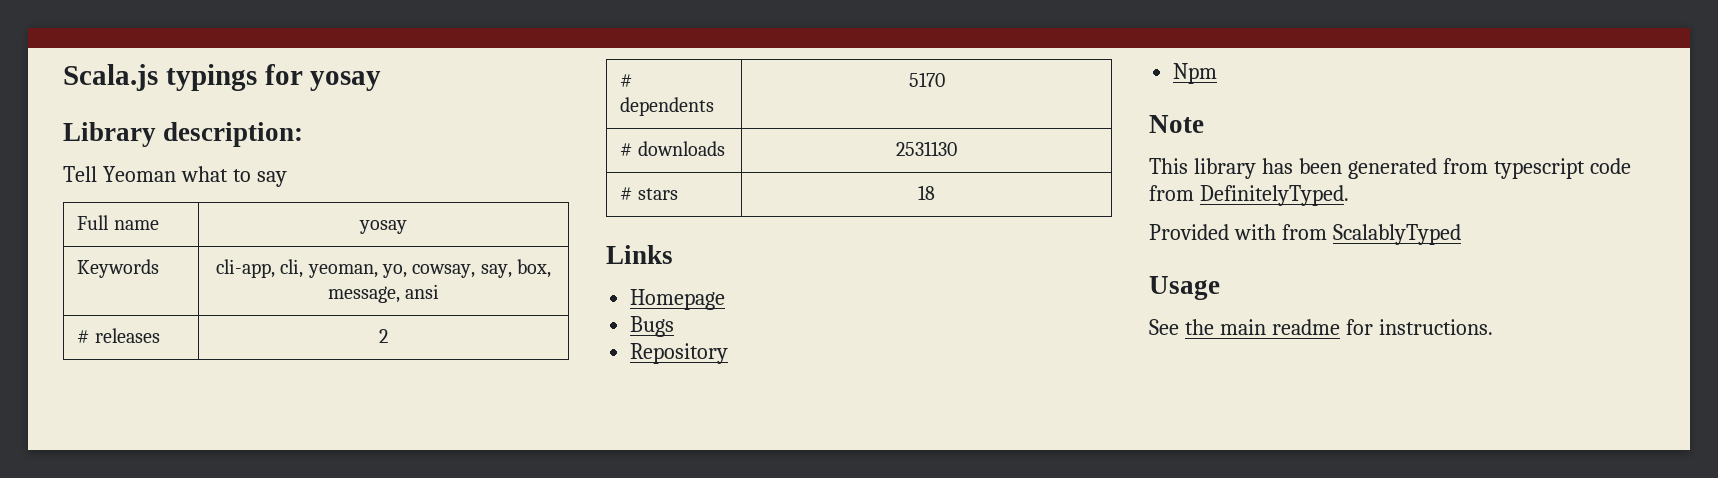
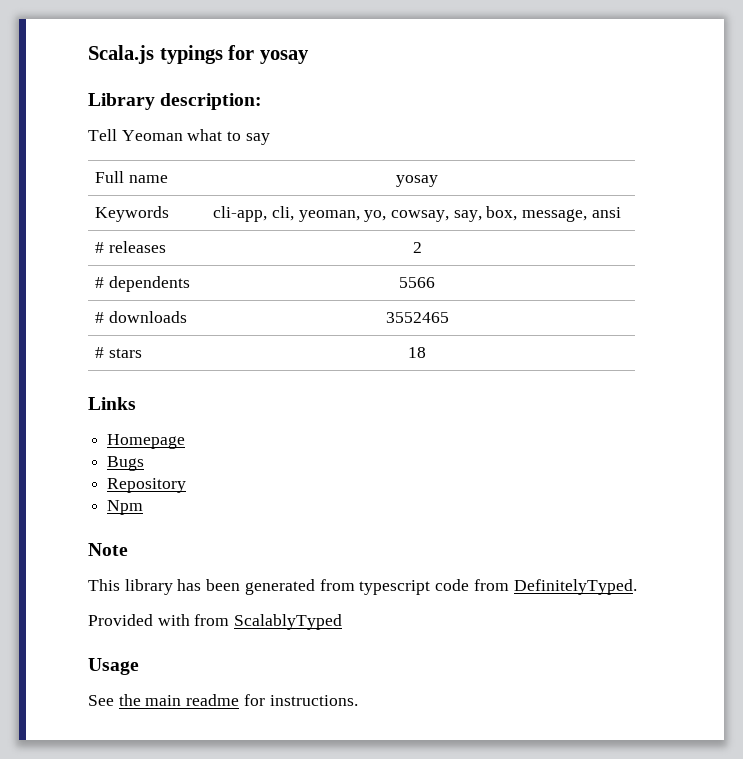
[908,72,945,87] 5170 -> [399,277,435,288] 5566
[896,141,957,156] 2531130 -> [385,312,449,323] 3552465

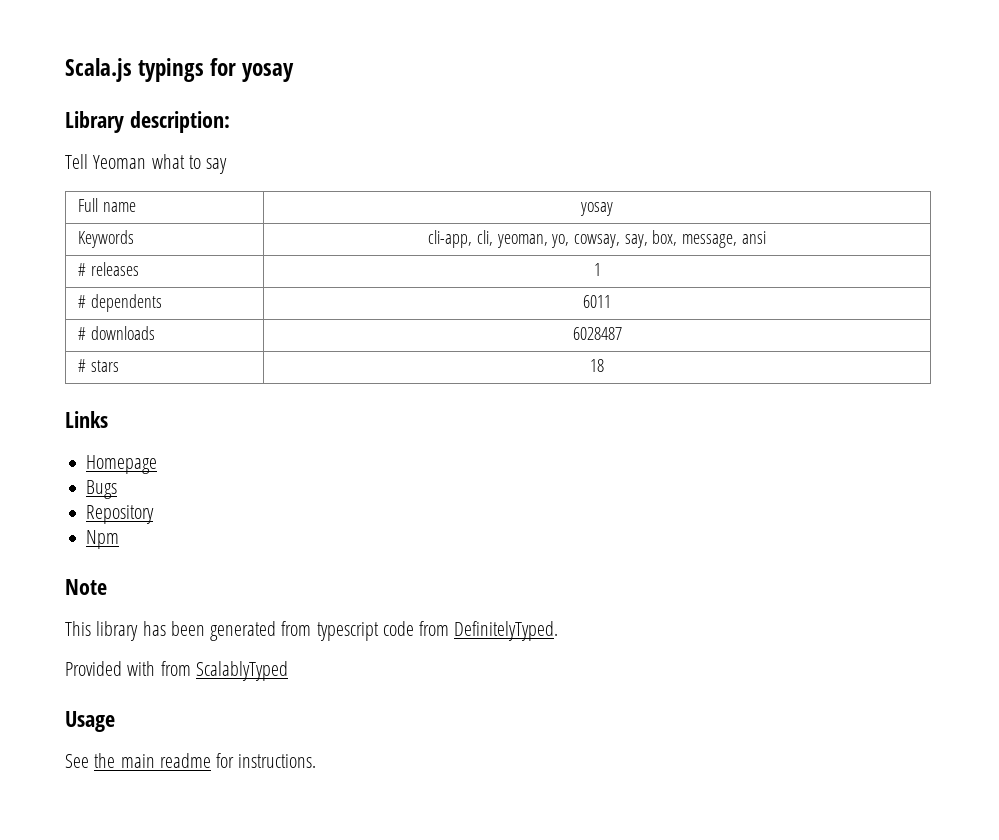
[412,242,422,253] 2 -> [593,263,601,276] 1
[399,277,435,288] 5566 -> [583,295,611,308] 6011
[385,312,449,323] 3552465 -> [572,327,622,340] 6028487

